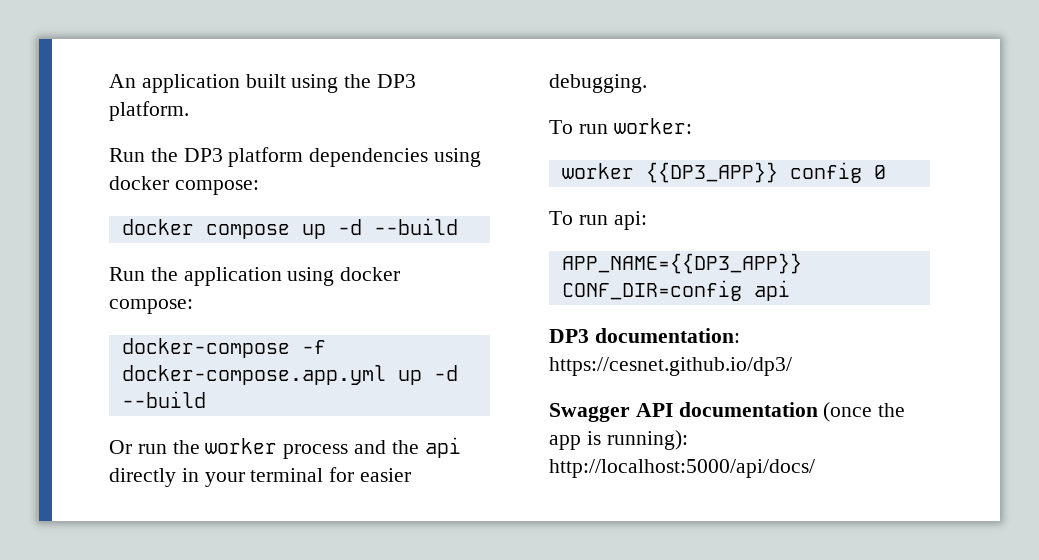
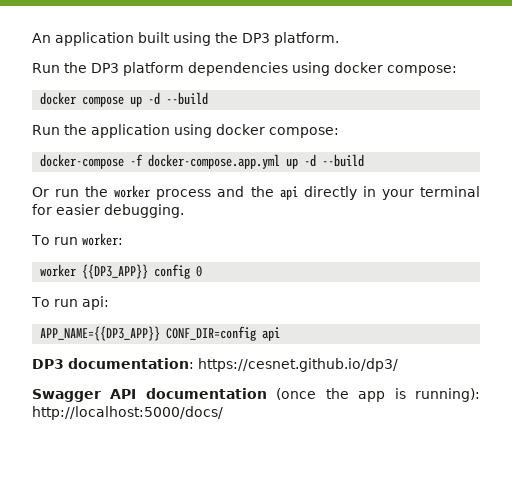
[549,459,815,478] http://localhost:5000/api/docs/ -> [32,406,223,420] http://localhost:5000/docs/

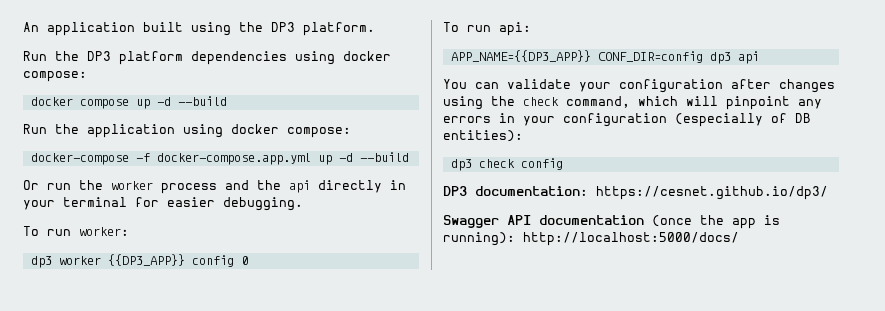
(123, 239) none -> [30,256,52,268] dp3
[262,327,281,341] api -> [709,51,759,64] [443,79,835,93] [443,96,822,110] [443,113,811,127] [443,130,523,142] [450,158,563,171] dp3 api // You can validate your configuration after changes using the check command, which will pinpoint any errors in your configuration (especially of DB entities): // dp3 check config

